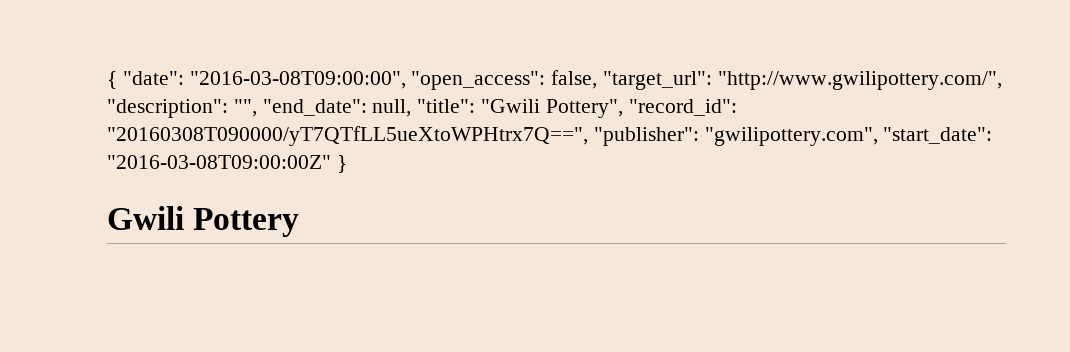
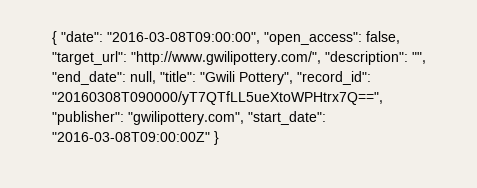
[107,206,300,237] // Gwili Pottery -> (219, 138) none

